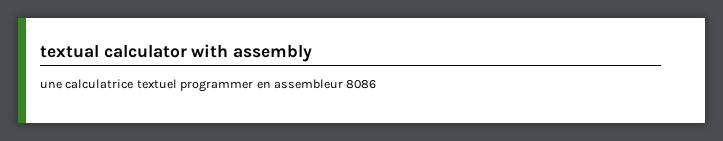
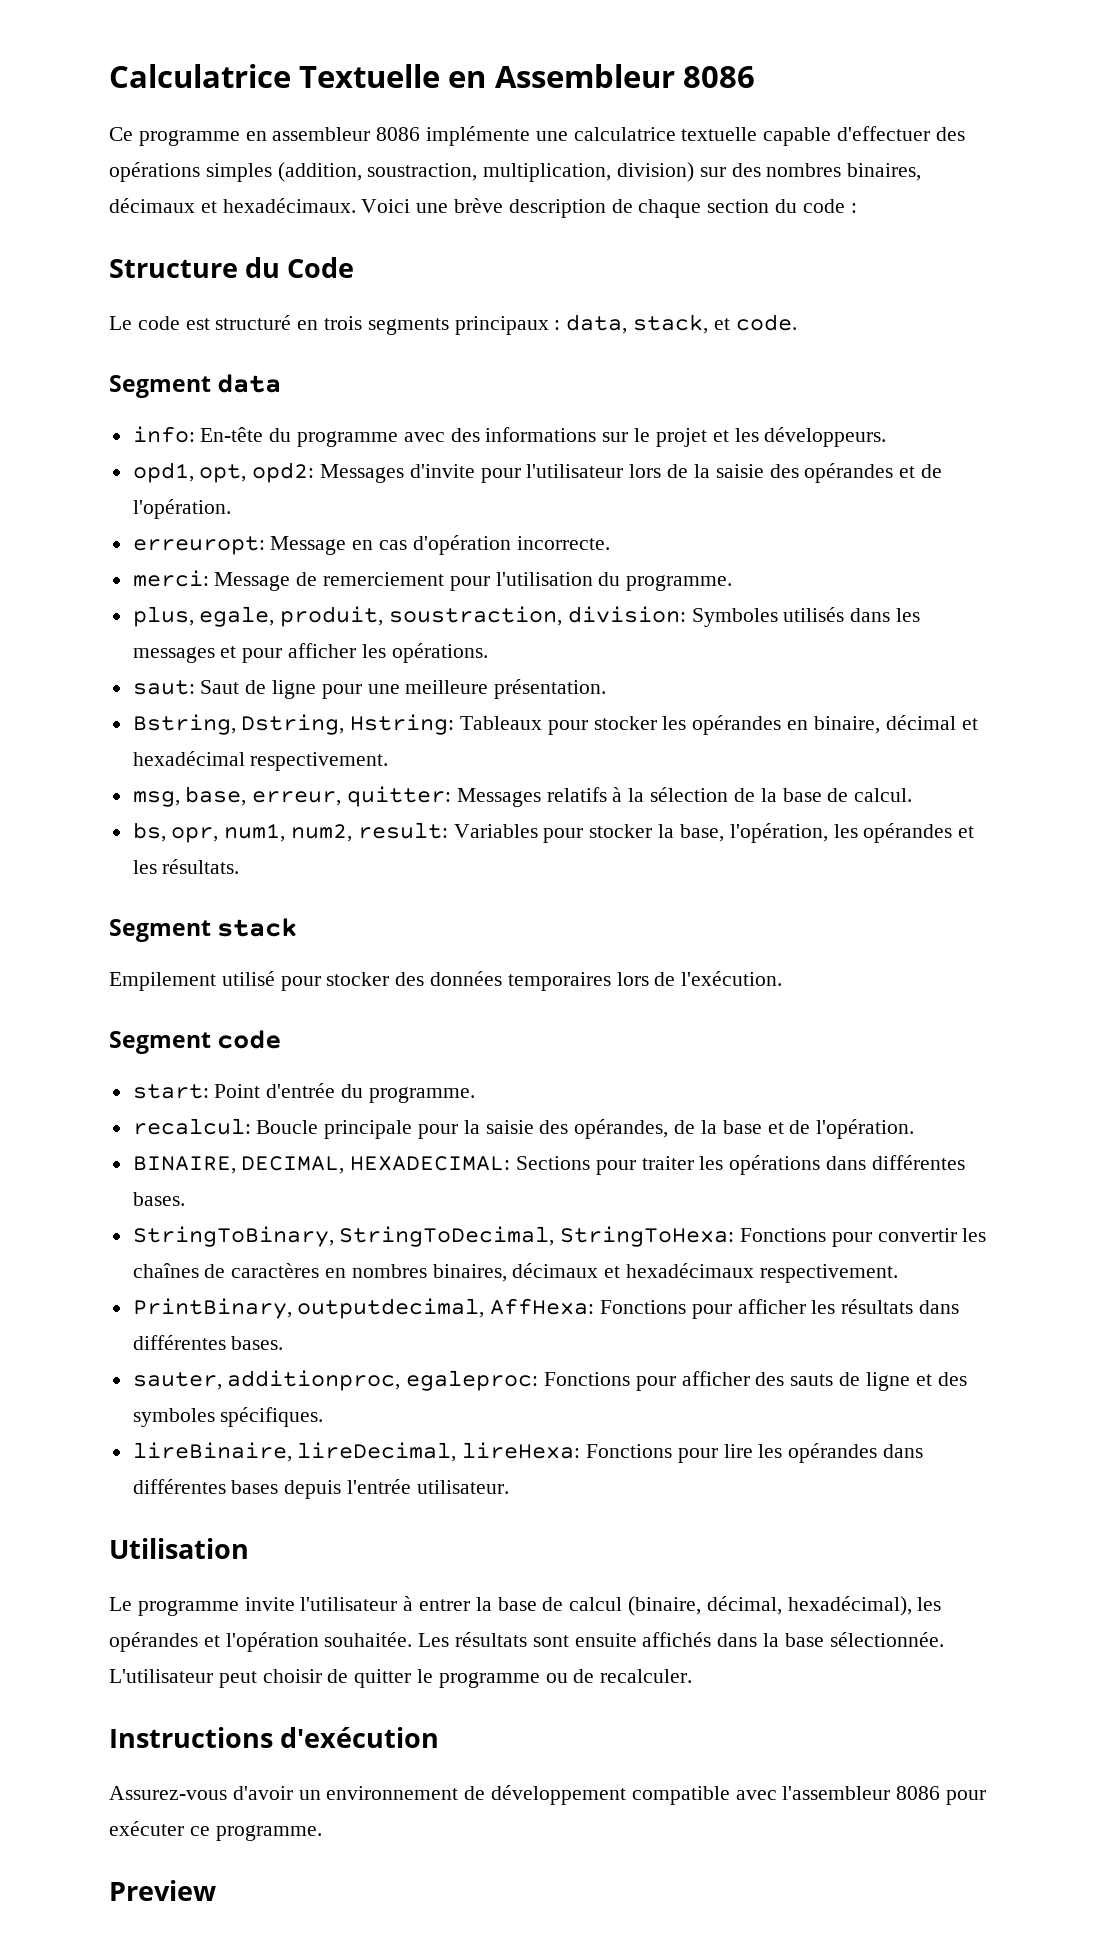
[40,44,313,62] [40,79,377,92] textual calculator with assembly // une calculatrice textuel programmer en assembleur 8086 -> [109,64,755,88] [109,126,965,146] [109,162,922,182] [109,198,857,218] [109,257,355,278] [109,314,797,335] [109,374,282,398] [132,426,887,447] [132,462,942,483] [132,499,231,519] [132,535,610,555] [132,570,733,591] [132,606,921,627] [132,643,488,663] [132,679,607,699] [132,714,978,735] [132,751,389,771] [132,786,913,807] [132,822,975,843] [132,859,240,874] [109,918,298,942] [109,971,783,991] [109,1030,282,1054] [132,1083,475,1103] [132,1118,915,1139] [132,1155,965,1175] [132,1192,185,1206] [132,1226,987,1247] [132,1263,898,1283] [132,1298,960,1319] [132,1335,284,1350] [132,1370,967,1391] [132,1407,324,1427] [132,1442,924,1463] [132,1479,509,1499] [109,1538,249,1559] [109,1596,942,1616] [109,1632,944,1652] [109,1669,693,1688] [109,1727,440,1748] [109,1785,987,1805] [109,1821,322,1841] [109,1880,216,1901] Calculatrice Textuelle en Assembleur 8086 // Ce programme en assembleur 8086 implémente une calculatrice textuelle capable d'effectuer des opérations simples (addition, soustraction, multiplication, division) sur des nombres binaires, décimaux et hexadécimaux. Voici une brève description de chaque section du code : // Structure du Code // Le code est structuré en trois segments principaux : data, stack, et code. // Segment data // info: En-tête du programme avec des informations sur le projet et les développeurs. // opd1, opt, opd2: Messages d'invite pour l'utilisateur lors de la saisie des opérandes et de l'opération. // erreuropt: Message en cas d'opération incorrecte. // merci: Message de remerciement pour l'utilisation du programme. // plus, egale, produit, soustraction, division: Symboles utilisés dans les messages et pour afficher les opérations. // saut: Saut de ligne pour une meilleure présentation. // Bstring, Dstring, Hstring: Tableaux pour stocker les opérandes en binaire, décimal et hexadécimal respectivement. // msg, base, erreur, quitter: Messages relatifs à la sélection de la base de calcul. // bs, opr, num1, num2, result: Variables pour stocker la base, l'opération, les opérandes et les résultats. // Segment stack // Empilement utilisé pour stocker des données temporaires lors de l'exécution. // Segment code // start: Point d'entrée du programme. // recalcul: Boucle principale pour la saisie des opérandes, de la base et de l'opération. // BINAIRE, DECIMAL, HEXADECIMAL: Sections pour traiter les opérations dans différentes bases. // StringToBinary, StringToDecimal, StringToHexa: Fonctions pour convertir les chaînes de caractères en nombres binaires, décimaux et hexadécimaux respectivement. // PrintBinary, outputdecimal, AffHexa: Fonctions pour afficher les résultats dans différentes bases. // sauter, additionproc, egaleproc: Fonctions pour afficher des sauts de ligne et des symboles spécifiques. // lireBinaire, lireDecimal, lireHexa: Fonctions pour lire les opérandes dans différentes bases depuis l'entrée utilisateur. // Utilisation // Le programme invite l'utilisateur à entrer la base de calcul (binaire, décimal, hexadécimal), les opérandes et l'opération souhaitée. Les résultats sont ensuite affichés dans la base sélectionnée. L'utilisateur peut choisir de quitter le programme ou de recalculer. // Instructions d'exécution // Assurez-vous d'avoir un environnement de développement compatible avec l'assembleur 8086 pour exécuter ce programme. // Preview

